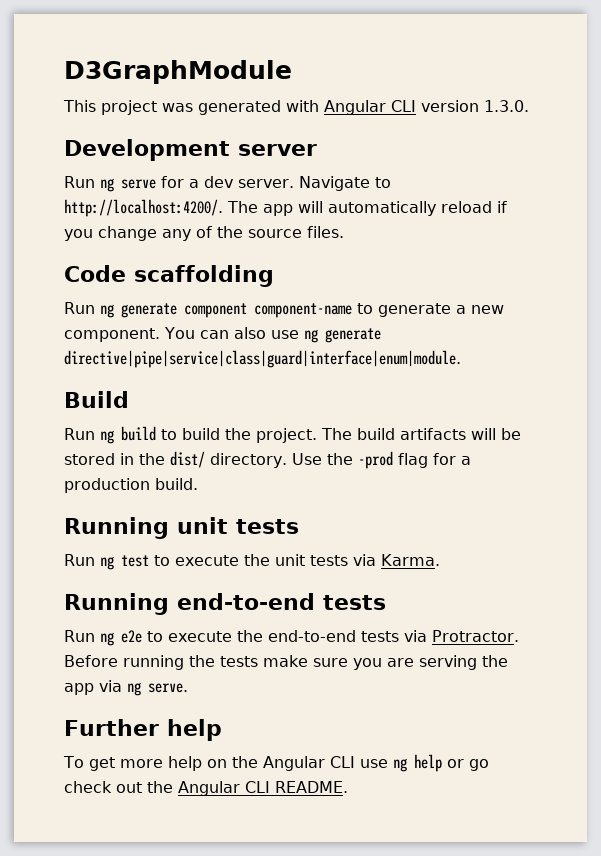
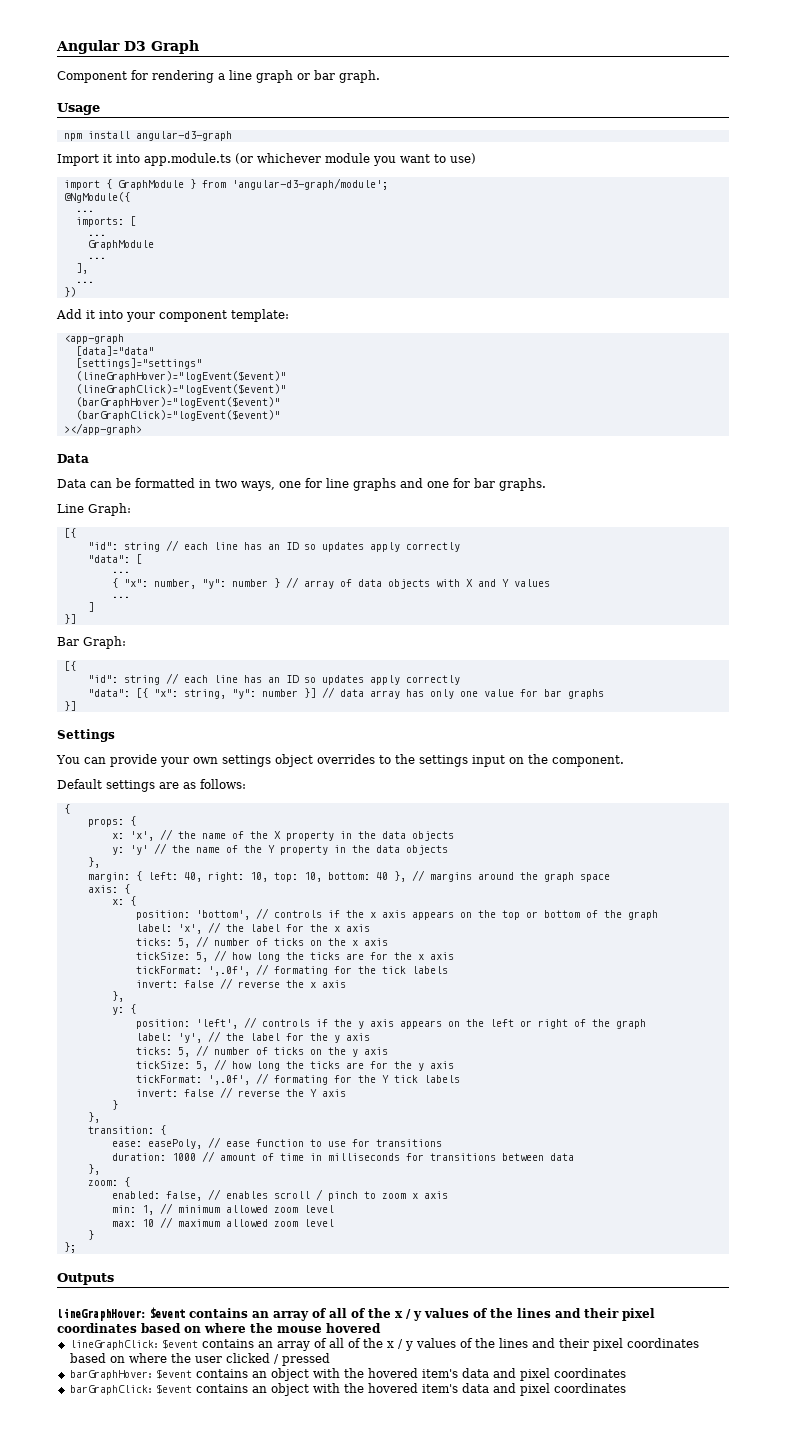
[64,60,292,84] [63,100,529,115] [64,139,317,161] [64,176,391,192] [64,199,507,217] [64,226,344,241] [64,265,274,287] [64,302,504,318] [64,327,381,343] [64,350,461,368] [64,391,129,408] [64,426,521,444] [64,451,471,469] [64,478,198,493] [64,517,299,539] [64,554,440,570] [64,593,386,615] [64,630,519,646] [64,655,508,670] [64,680,188,696] [64,719,222,741] [63,754,489,772] [64,781,348,796] D3GraphModule // This project was generated with Angular CLI version 1.3.0. // Development server // Run ng serve for a dev server. Navigate to http://localhost:4200/. The app will automatically reload if you change any of the source files. // Code scaffolding // Run ng generate component component-name to generate a new component. You can also use ng generate directive|pipe|service|class|guard|interface|enum|module. // Build // Run ng build to build the project. The build artifacts will be stored in the dist/ directory. Use the -prod flag for a production build. // Running unit tests // Run ng test to execute the unit tests via Karma. // Running end-to-end tests // Run ng e2e to execute the end-to-end tests via Protractor. Before running the tests make sure you are serving the app via ng serve. // Further help // To get more help on the Angular CLI use ng help or go check out the Angular CLI README. -> [56,40,199,54] [57,70,380,83] [57,103,100,115] [63,131,232,141] [57,153,476,166] [63,178,388,190] [63,192,130,203] [75,210,94,212] [75,216,136,227] [87,234,106,236] [87,240,154,250] [87,257,106,259] [75,263,88,274] [75,281,94,283] [63,287,76,297] [56,309,289,322] [63,334,124,344] [75,346,154,356] [75,358,202,369] [75,371,286,382] [75,384,286,395] [75,397,280,408] [75,410,280,421] [63,423,142,435] [57,454,89,463] [57,478,546,491] [57,503,131,516] [63,528,76,538] [87,540,460,552] [87,554,142,564] [111,571,130,573] [111,577,550,589] [111,596,130,598] [87,602,94,612] [63,614,76,624] [57,636,126,649] [63,661,76,671] [87,673,460,685] [87,687,604,699] [63,701,76,711] [57,729,115,742] [56,754,624,767] [57,779,246,792] [63,804,70,814] [87,816,136,827] [111,829,454,841] [111,843,448,855] [87,857,100,868] [87,870,610,882] [87,884,130,894] [111,896,136,906] [135,908,658,920] [135,922,370,934] [135,936,388,948] [135,950,454,962] [135,964,448,976] [135,978,346,989] [111,991,124,1002] [111,1004,136,1015] [135,1017,646,1029] [135,1031,370,1043] [135,1045,388,1057] [135,1059,454,1071] [135,1073,460,1085] [135,1087,346,1098] [111,1100,118,1110] [87,1112,100,1123] [87,1125,166,1135] [111,1137,442,1149] [111,1151,574,1162] [87,1164,100,1175] [87,1177,130,1187] [111,1189,448,1201] [111,1203,334,1215] [111,1217,334,1228] [87,1230,94,1240] [63,1242,76,1253] [57,1273,114,1285] [57,1307,655,1321] [57,1323,381,1333] [69,1338,699,1351] [69,1353,330,1366] [69,1368,626,1381] [69,1383,626,1396] Angular D3 Graph // Component for rendering a line graph or bar graph. // Usage // npm install angular-d3-graph // Import it into app.module.ts (or whichever module you want to use) // import { GraphModule } from 'angular-d3-graph/module'; // @NgModule({ // ... // imports: [ // ... // GraphModule // ... // ], // ... // }) // Add it into your component template: // <app-graph // [data]="data" // [settings]="settings" // (lineGraphHover)="logEvent($event)" // (lineGraphClick)="logEvent($event)" // (barGraphHover)="logEvent($event)" // (barGraphClick)="logEvent($event)" // ></app-graph> // Data // Data can be formatted in two ways, one for line graphs and one for bar graphs. // Line Graph: // [{ // "id": string // each line has an ID so updates apply correctly // "data": [ // ... // { "x": number, "y": number } // array of data objects with X and Y values // ... // ] // }] // Bar Graph: // [{ // "id": string // each line has an ID so updates apply correctly // "data": [{ "x": string, "y": number }] // data array has only one value for bar graphs // }] // Settings // You can provide your own settings object overrides to the settings input on the component. // Default settings are as follows: // { // props: { // x: 'x', // the name of the X property in the data objects // y: 'y' // the name of the Y property in the data objects // }, // margin: { left: 40, right: 10, top: 10, bottom: 40 }, // margins around the graph space // axis: { // x: { // position: 'bottom', // controls if the x axis appears on the top or bottom of the graph // label: 'x', // the label for the x axis // ticks: 5, // number of ticks on the x axis // tickSize: 5, // how long the ticks are for the x axis // tickFormat: ',.0f', // formating for the tick labels // invert: false // reverse the x axis // }, // y: { // position: 'left', // controls if the y axis appears on the left or right of the graph // label: 'y', // the label for the y axis // ticks: 5, // number of ticks on the y axis // tickSize: 5, // how long the ticks are for the y axis // tickFormat: ',.0f', // formating for the Y tick labels // invert: false // reverse the Y axis // } // }, // transition: { // ease: easePoly, // ease function to use for transitions // duration: 1000 // amount of time in milliseconds for transitions between data // }, // zoom: { // enabled: false, // enables scroll / pinch to zoom x axis // min: 1, // minimum allowed zoom level // max: 10 // maximum allowed zoom level // } // }; // Outputs // lineGraphHover: $event contains an array of all of the x / y values of the lines and their pixel coordinates based on where the mouse hovered // lineGraphClick: $event contains an array of all of the x / y values of the lines and their pixel coordinates based on where the user clicked / pressed // barGraphHover: $event contains an object with the hovered item's data and pixel coordinates // barGraphClick: $event contains an object with the hovered item's data and pixel coordinates

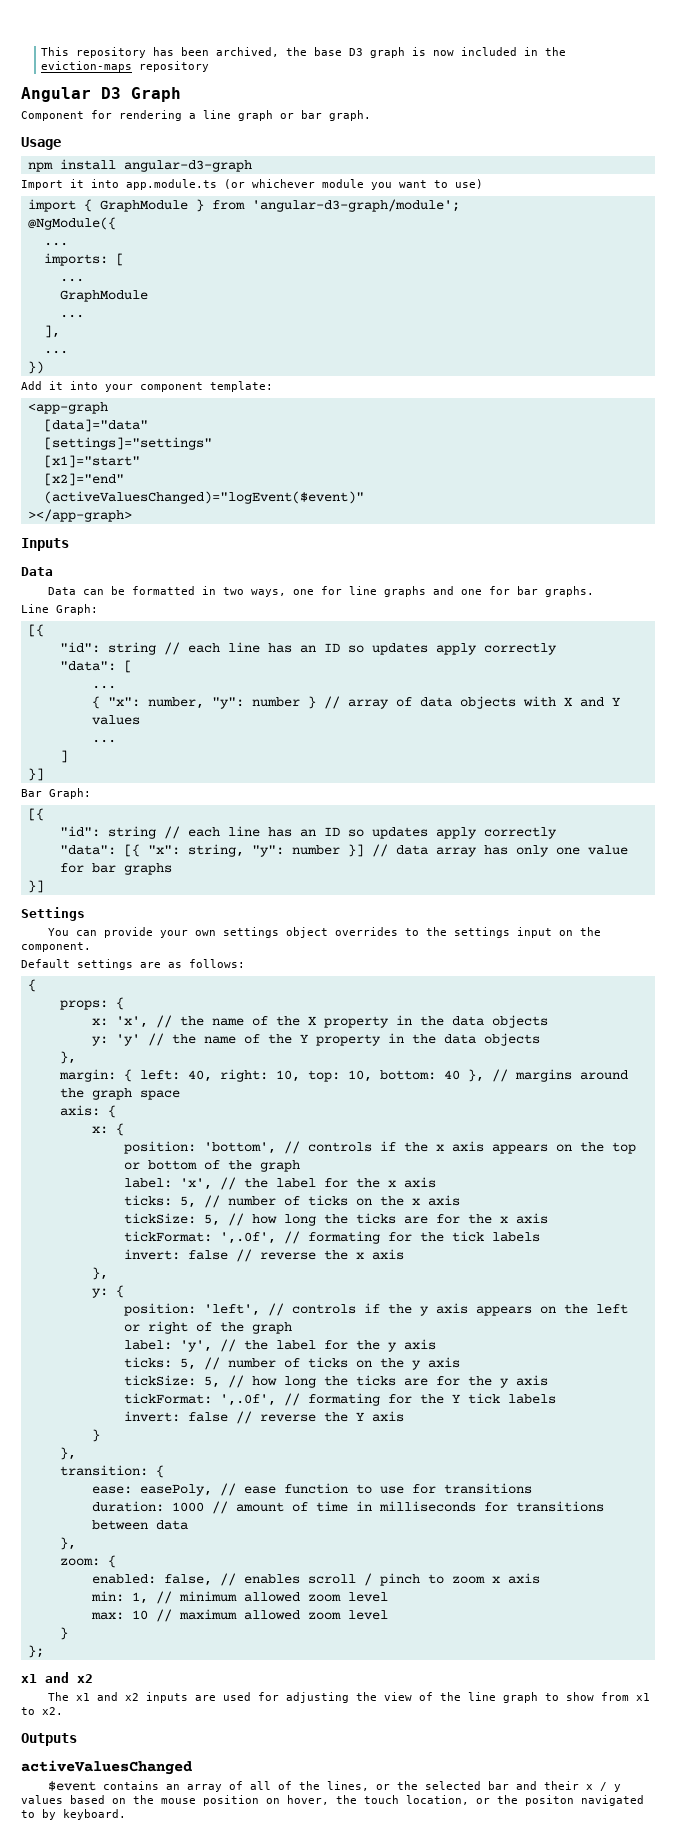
(56, 47) none -> [41,47,567,58] [41,61,210,72] This repository has been archived, the base D3 graph is now included in the eviction-maps repository //
[75,371,286,382] [75,384,286,395] [75,397,280,408] [75,410,280,421] (lineGraphHover)="logEvent($event)" // (lineGraphClick)="logEvent($event)" // (barGraphHover)="logEvent($event)" // (barGraphClick)="logEvent($event)" -> [43,455,140,468] [43,473,124,486] [43,491,364,504] [x1]="start" // [x2]="end" // (activeValuesChanged)="logEvent($event)"
(142, 429) none -> [21,538,69,551] // Inputs
(76, 1247) none -> [21,1672,93,1683] [47,1692,650,1703] [21,1707,63,1715] // x1 and x2 // The x1 and x2 inputs are used for adjusting the view of the line graph to show from x1 to x2.
[57,1307,655,1321] [57,1323,246,1333] lineGraphHover: $event contains an array of all of the x / y values of the lines and their pixel coordinates based on where -> [21,1760,192,1775] [47,1781,621,1792] [21,1795,126,1804] activeValuesChanged // $event contains an array of all of the lines, or the selected bar and their x / y values based on
[326,1323,381,1333] [69,1338,699,1351] [69,1353,330,1366] [69,1368,626,1381] [69,1383,626,1396] hovered // lineGraphClick: $event contains an array of all of the x / y values of the lines and their pixel coordinates based on where the user clicked / pressed // barGraphHover: $event contains an object with the hovered item's data and pixel coordinates // barGraphClick: $event contains an object with the hovered item's data and pixel coordinates -> [203,1795,644,1806] [21,1809,126,1820] position on hover, the touch location, or the positon navigated to by keyboard.

